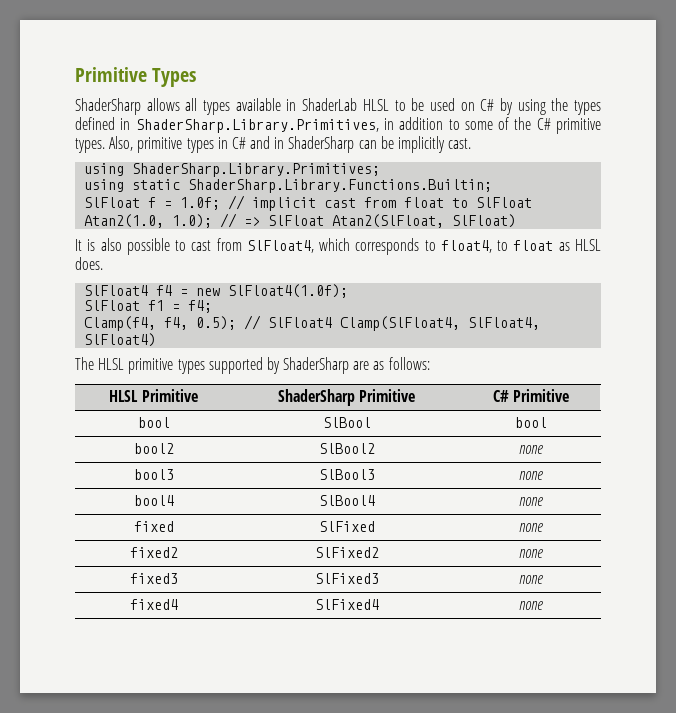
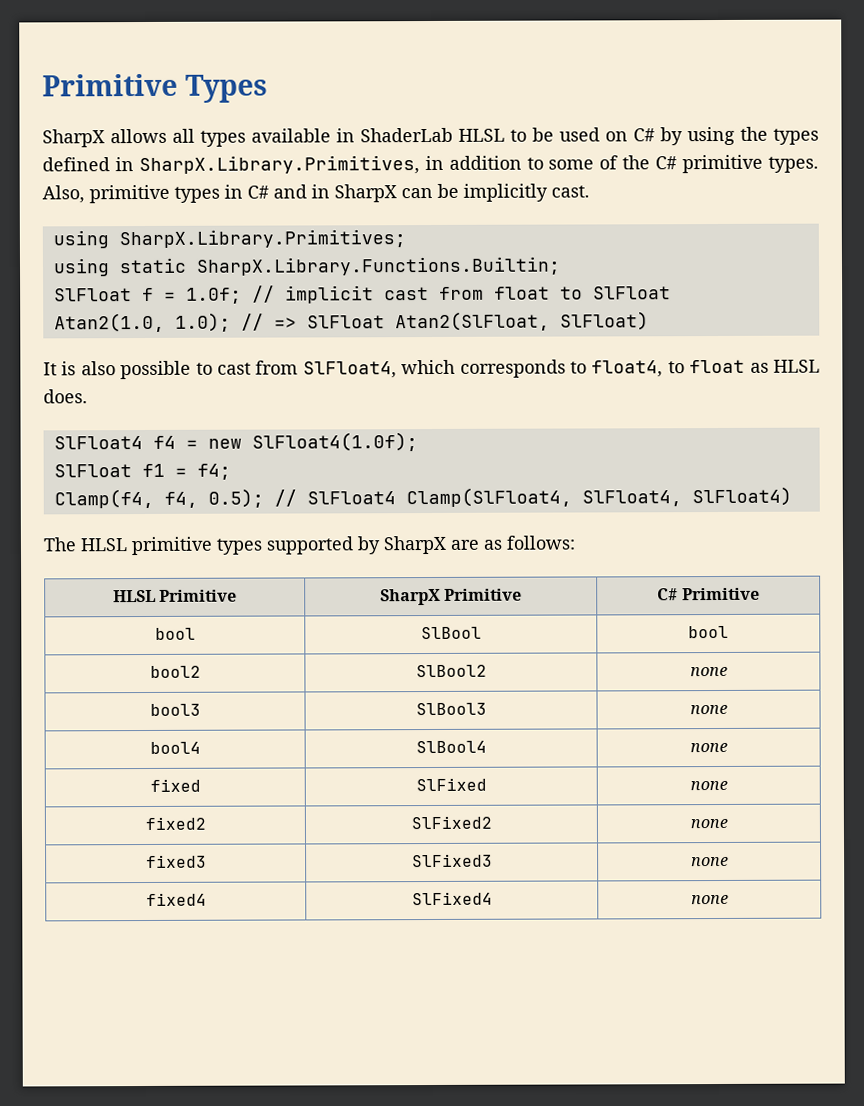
[75,98,141,115] ShaderSharp -> [42,129,105,148] SharpX
[135,119,379,133] ShaderSharp.Library.Primitives, -> [138,155,420,176] SharpX.Library.Primitives,
[288,136,355,153] ShaderSharp -> [334,184,397,203] SharpX
[132,163,381,177] ShaderSharp.Library.Primitives; -> [118,229,406,249] SharpX.Library.Primitives;
[188,179,493,193] ShaderSharp.Library.Functions.Builtin; -> [195,256,561,276] SharpX.Library.Functions.Builtin;
[283,357,350,374] ShaderSharp -> [383,535,447,555] SharpX
[277,389,355,406] ShaderSharp -> [379,588,441,606] SharpX

